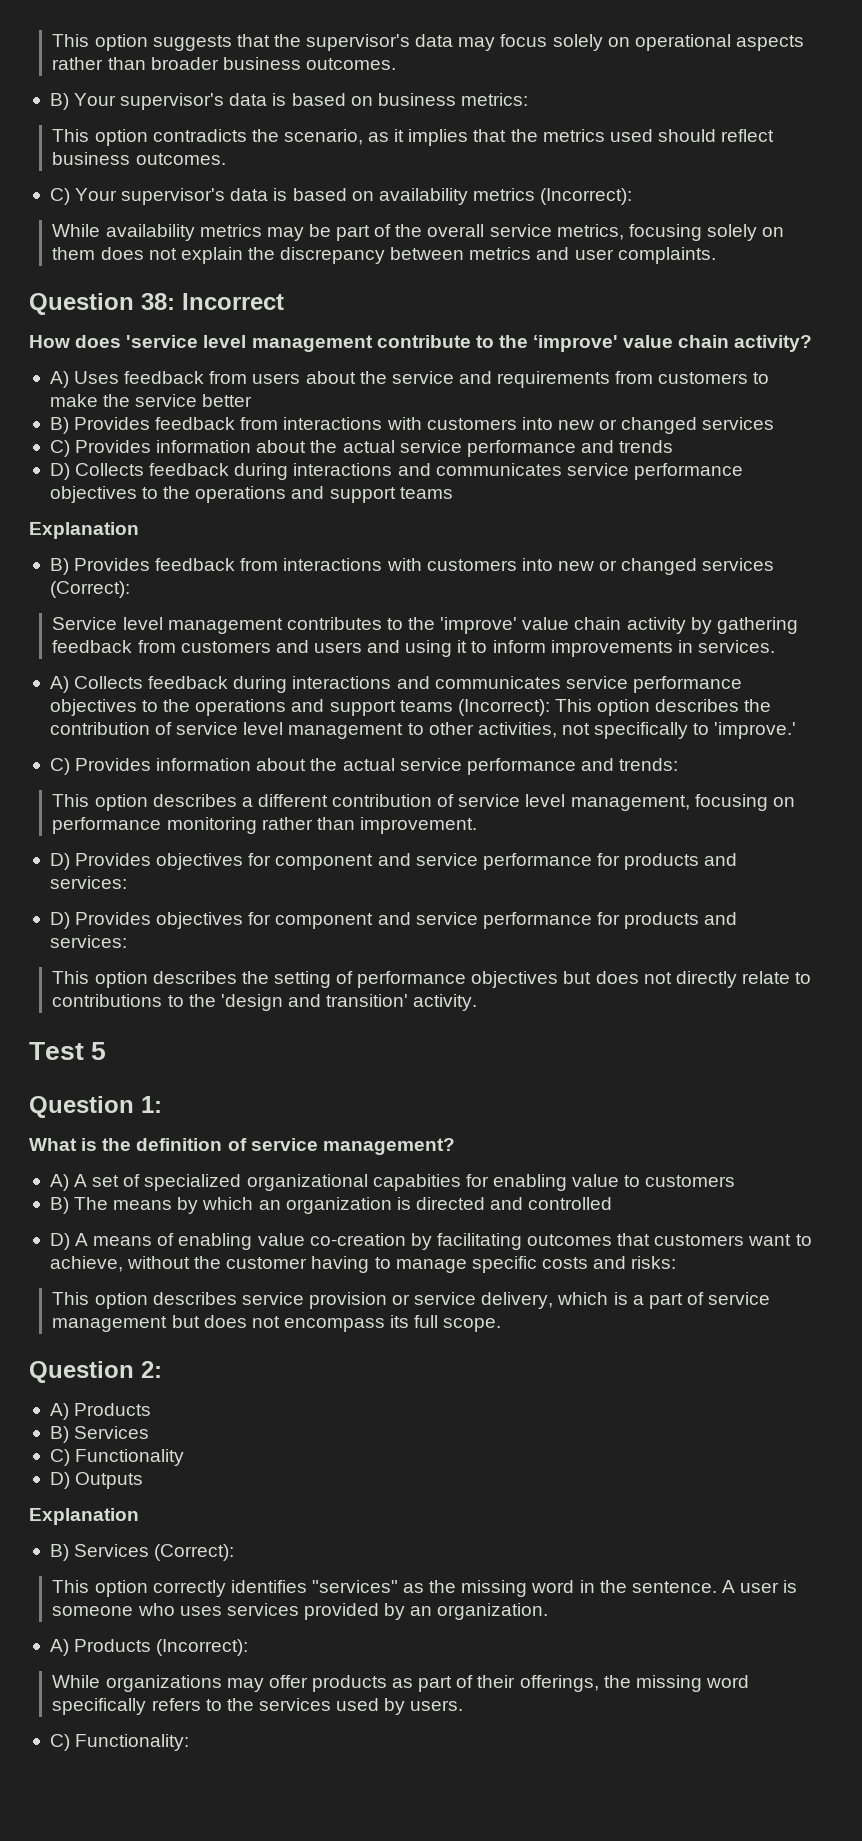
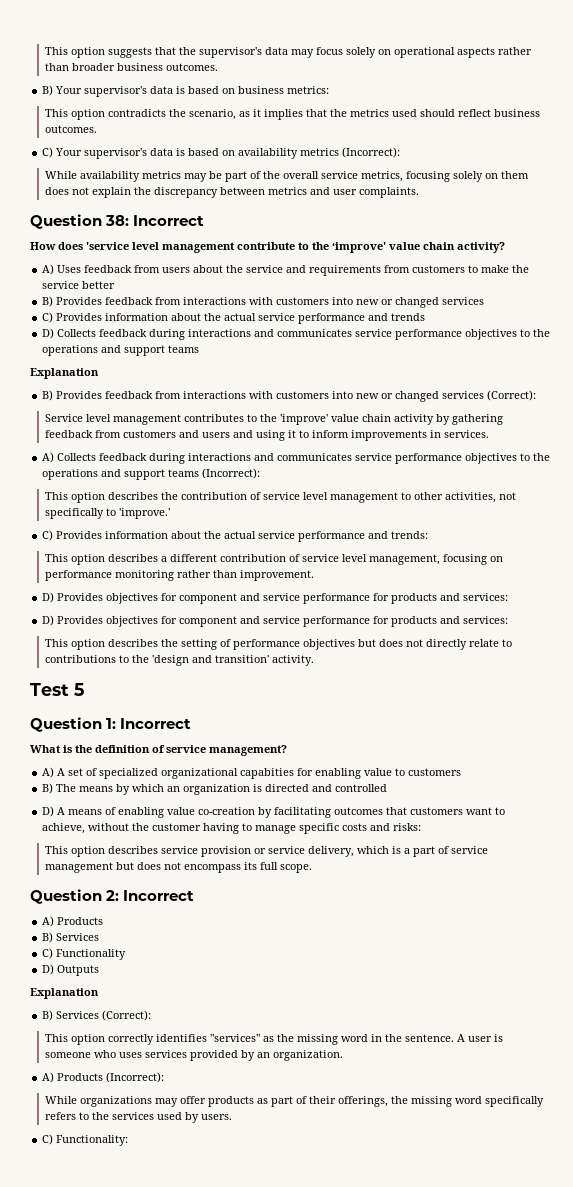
(550, 707) none -> (261, 473) //
(162, 1104) none -> [120,718,192,729] Incorrect
(162, 1369) none -> [123,890,195,901] Incorrect

